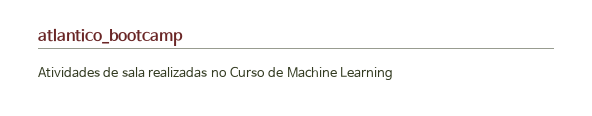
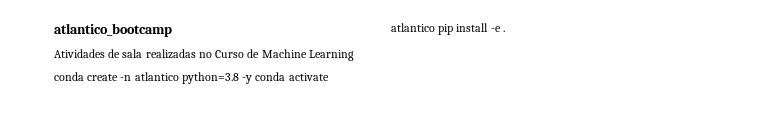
(393, 74) none -> [54,72,329,84] [391,23,505,35] // conda create -n atlantico python=3.8 -y conda activate atlantico pip install -e .

